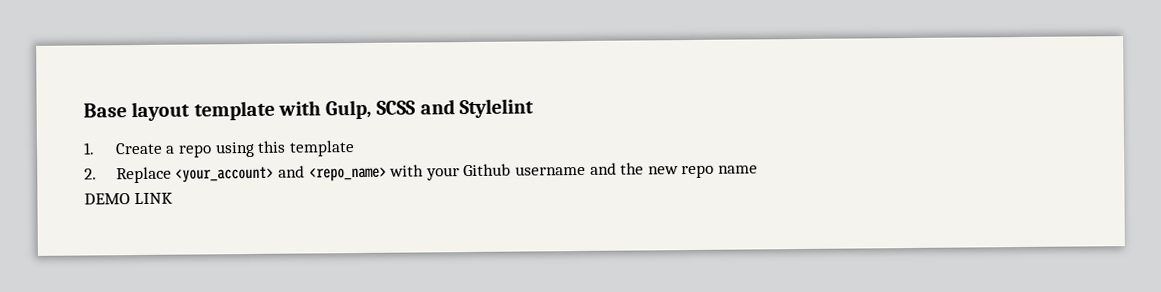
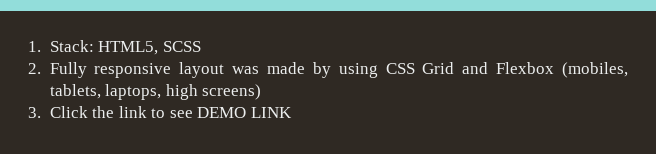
[83,98,534,122] [83,140,355,158] [84,162,758,184] Base layout template with Gulp, SCSS and Stylelint // 1. Create a repo using this template // 2. Replace <your_account> and <repo_name> with your Github username and the new repo name // -> [28,40,201,55] [28,62,629,78] [49,84,262,100] [28,106,193,118] 1. Stack: HTML5, SCSS // 2. Fully responsive layout was made by using CSS Grid and Flexbox (mobiles, tablets, laptops, high screens) // 3. Click the link to see

